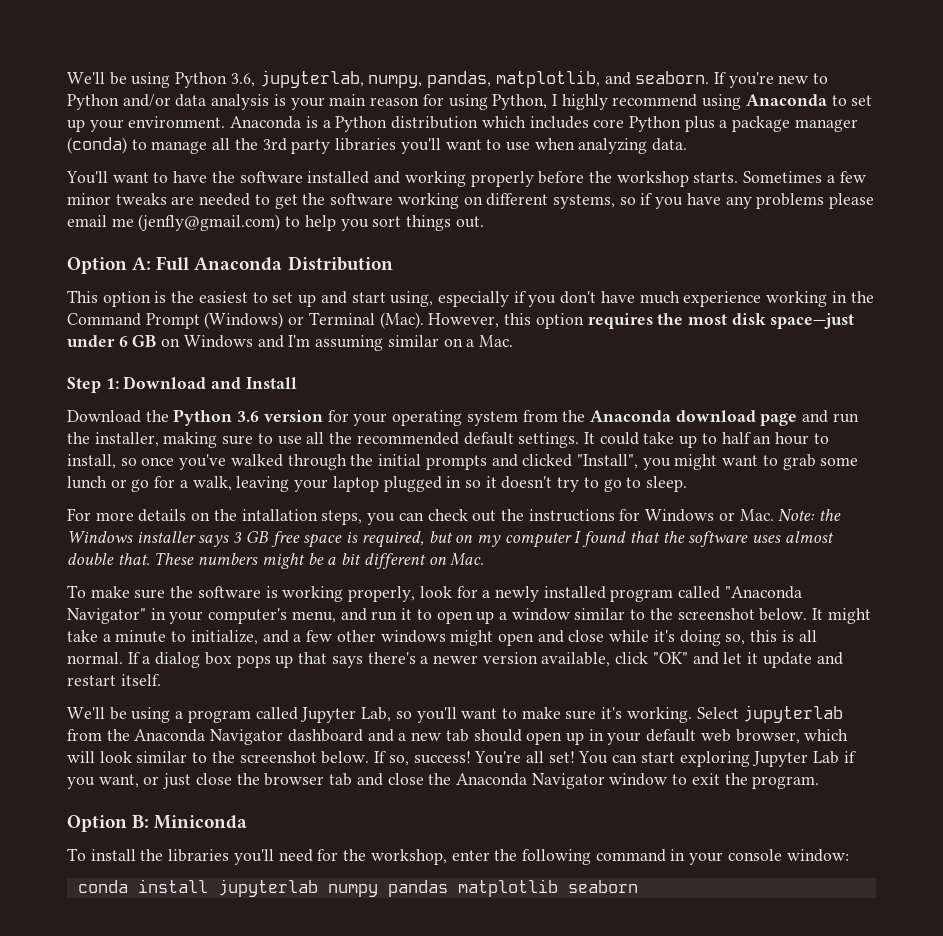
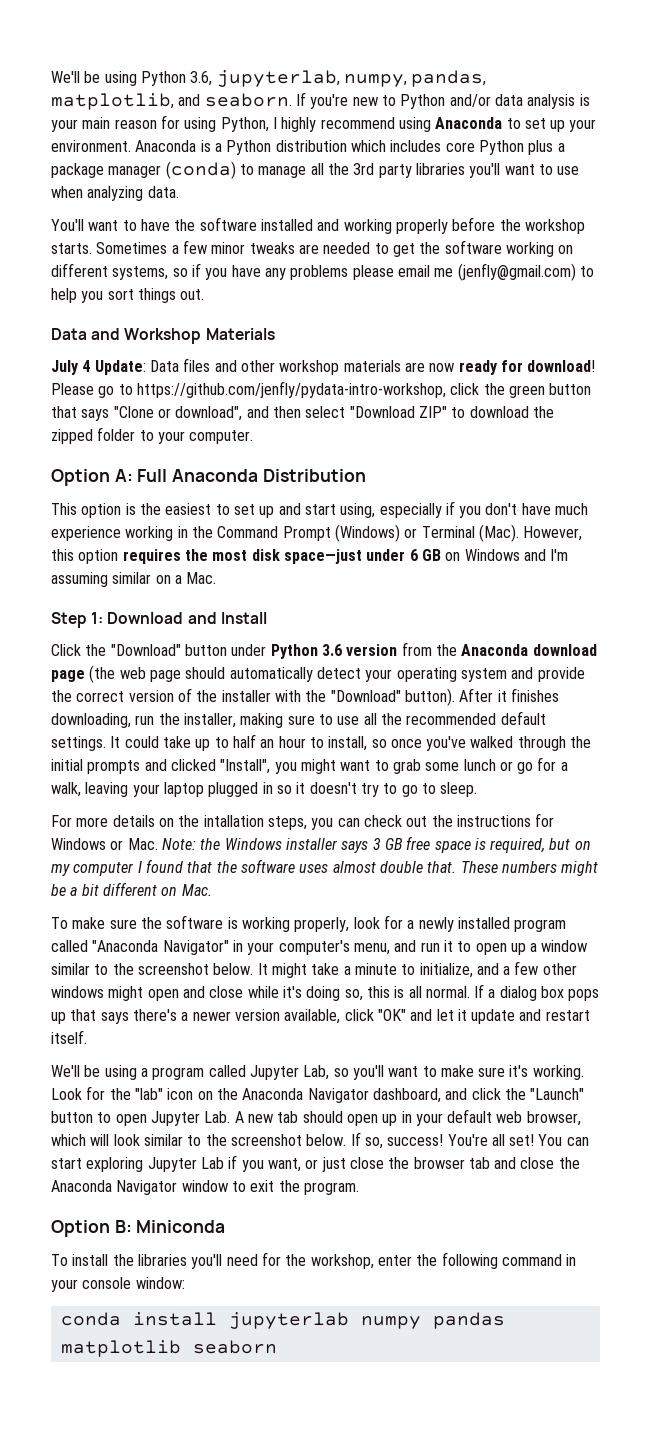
(484, 222) none -> [51,328,275,344] [51,358,596,375] [51,381,592,398] [51,406,554,421] [51,427,254,444] // Data and Workshop Materials // July 4 Update: Data files and other workshop materials are now ready for download! Please go to https://github.com/jenfly/pydata-intro-workshop, click the green button that says "Clone or download", and then select "Download ZIP" to download the zipped folder to your computer.
[67,409,518,426] Download the Python 3.6 version for your operating system -> [51,644,398,659] Click the "Download" button under Python 3.6 version
[802,410,829,423] and -> [89,665,585,683] [51,688,559,706] [51,713,131,728] (the web page should automatically detect your operating system and provide the correct version of the installer with the "Download" button). After it finishes downloading,
[696,705,844,723] [67,729,407,745] Select jupyterlab from the Anaconda Navigator dashboard and a -> [51,1086,585,1103] [51,1111,244,1126] Look for the "lab" icon on the Anaconda Navigator dashboard, and click the "Launch" button to open Jupyter Lab. A

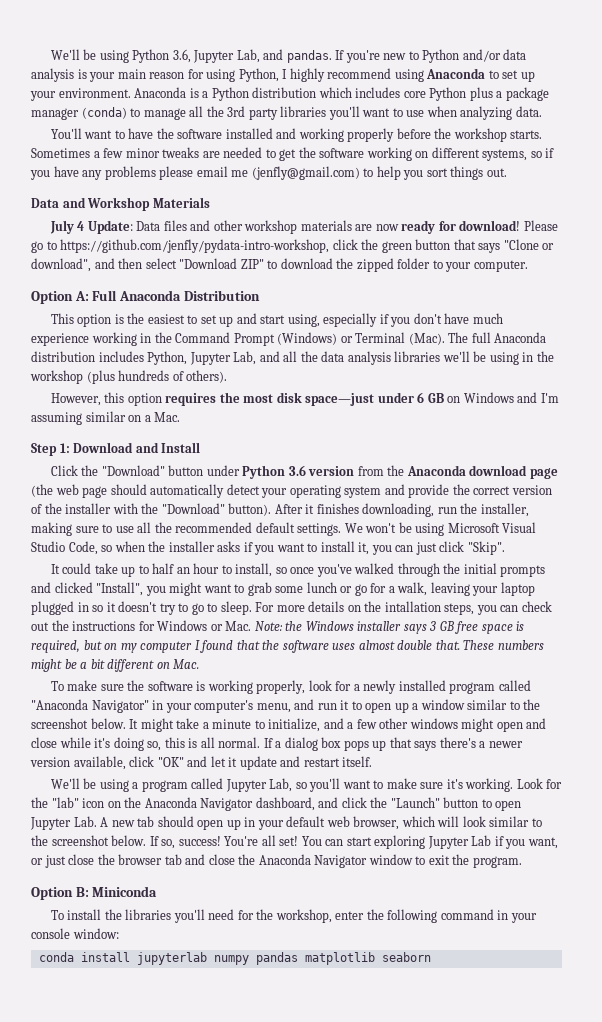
[216,70,487,87] [51,93,292,110] jupyterlab, numpy, pandas, matplotlib, and seaborn. -> [193,49,332,63] Jupyter Lab, and pandas.
(519, 533) none -> [448,332,547,343] [31,351,554,365] [30,370,228,384] The full Anaconda distribution includes Python, Jupyter Lab, and all the data analysis libraries we'll be using in the workshop (plus hundreds of others). //
(106, 743) none -> [344,522,537,536] [31,541,505,555] We won't be using Microsoft Visual Studio Code, so when the installer asks if you want to install it, you can just click "Skip". //
(478, 789) // -> (252, 608) none

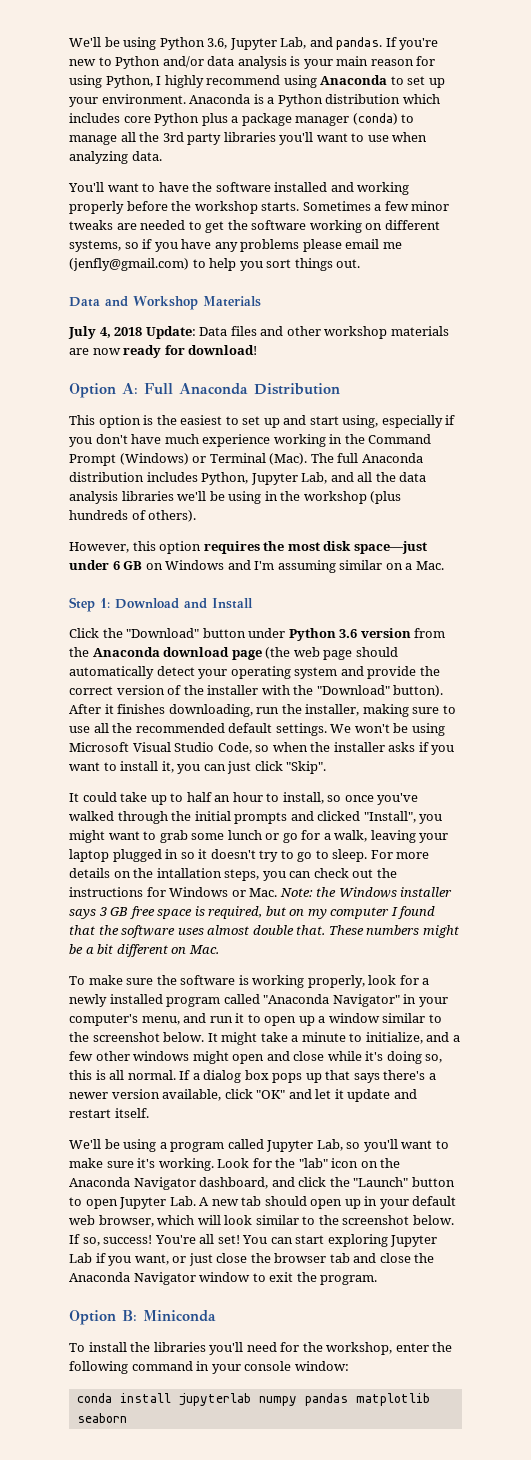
[77,221,85,231] 4 -> [99,327,143,338] 4, 2018
[523,220,558,231] [31,239,555,253] [31,258,528,272] Please go to https://github.com/jenfly/pydata-intro-workshop, click the green button that says "Clone or download", and then select "Download ZIP" to download the zipped folder to your computer. -> (258, 350) none

